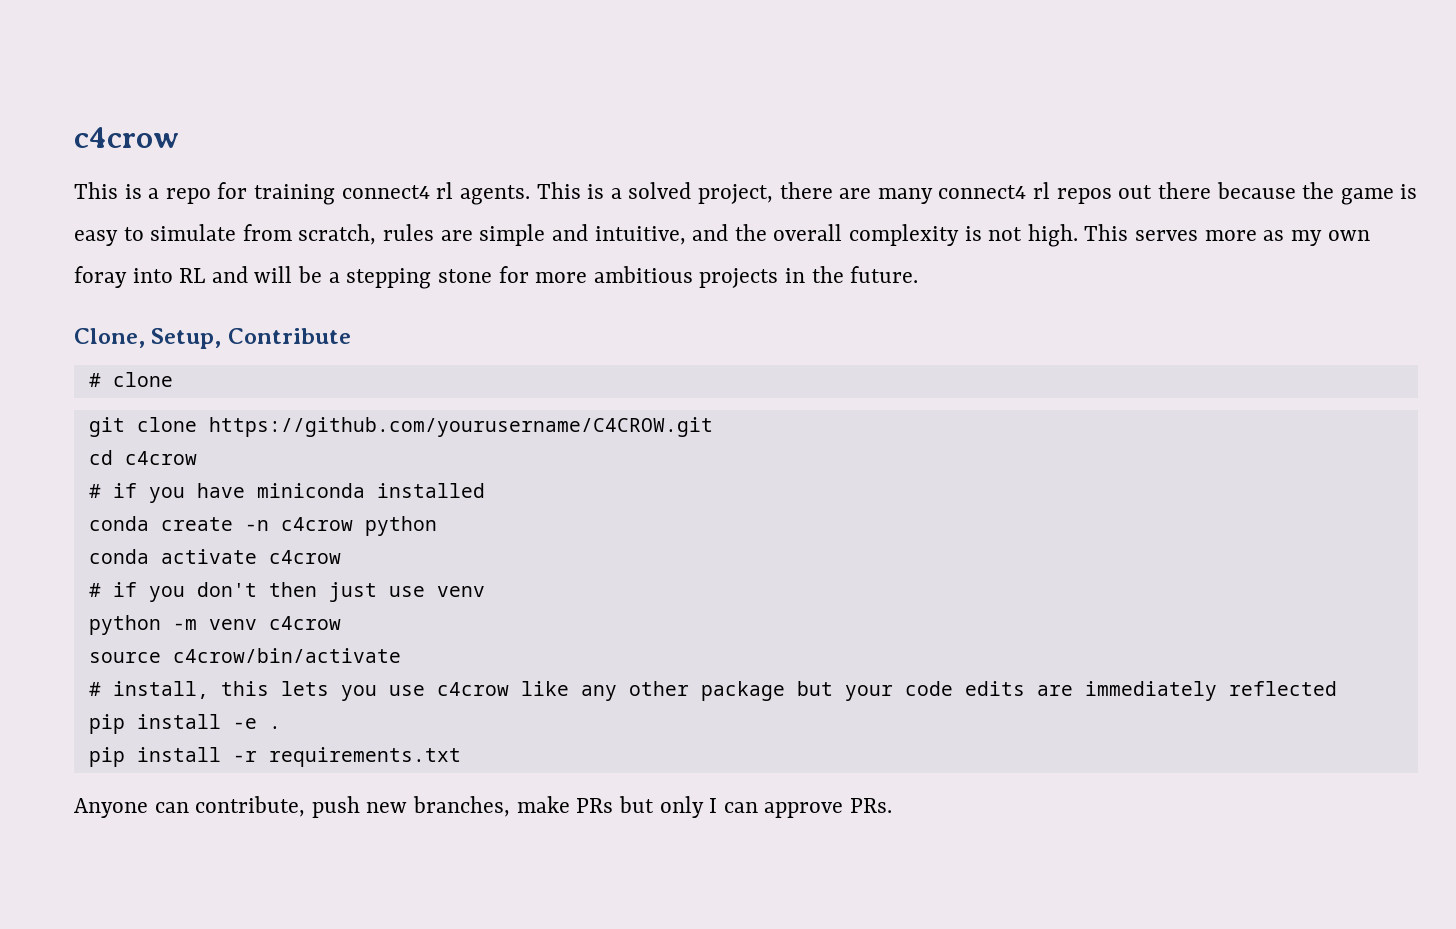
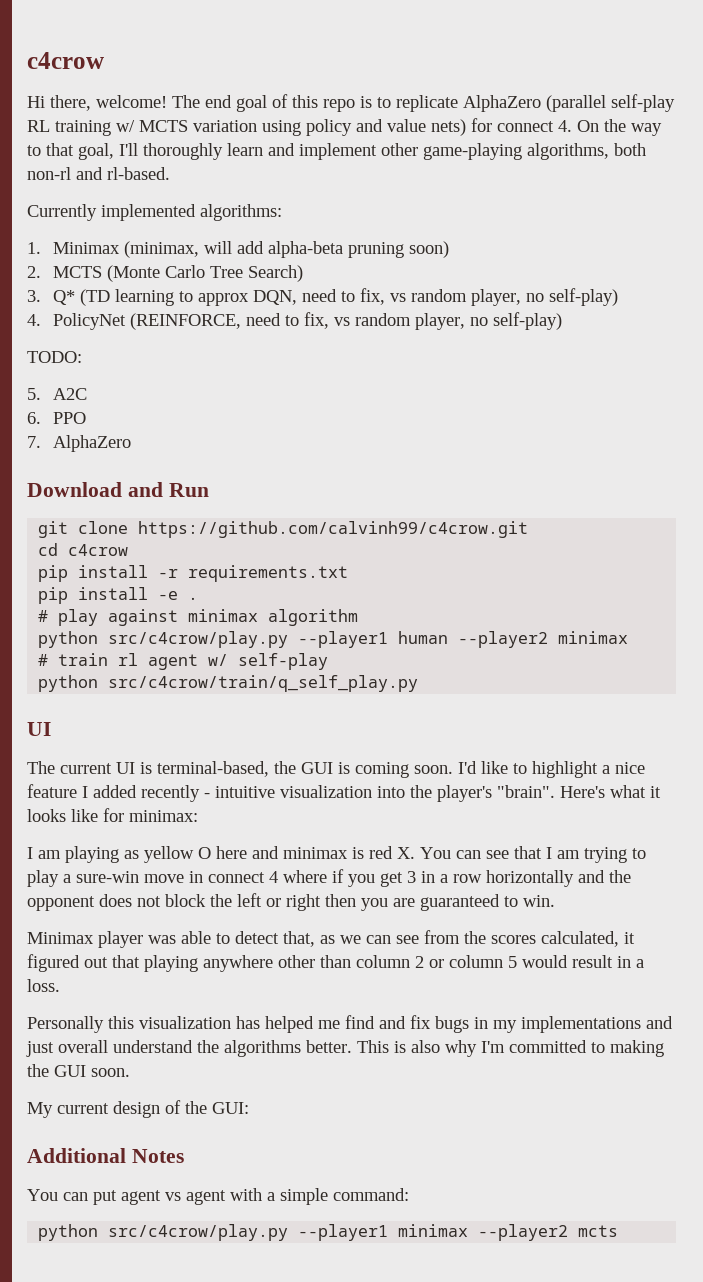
[74,127,179,148] [74,182,1418,205] [74,224,1370,247] [74,266,919,289] [74,328,351,349] [88,372,173,387] c4crow // This is a repo for training connect4 rl agents. This is a solved project, there are many connect4 rl repos out there because the game is easy to simulate from scratch, rules are simple and intuitive, and the overall complexity is not high. This serves more as my own foray into RL and will be a stepping stone for more ambitious projects in the future. // Clone, Setup, Contribute // # clone -> [27,52,104,69] [27,94,675,112] [27,118,662,136] [27,143,646,160] [27,167,170,180] [27,204,282,221] [27,241,450,258] [27,265,304,282] [27,288,619,306] [27,312,563,330] [27,351,82,363] [27,388,88,400] [27,412,87,424] [27,435,132,452] [27,482,209,497] c4crow // Hi there, welcome! The end goal of this repo is to replicate AlphaZero (parallel self-play RL training w/ MCTS variation using policy and value nets) for connect 4. On the way to that goal, I'll thoroughly learn and implement other game-playing algorithms, both non-rl and rl-based. // Currently implemented algorithms: // 1. Minimax (minimax, will add alpha-beta pruning soon) // 2. MCTS (Monte Carlo Tree Search) // 3. Q* (TD learning to approx DQN, need to fix, vs random player, no self-play) // 4. PolicyNet (REINFORCE, need to fix, vs random player, no self-play) // TODO: // 5. A2C // 6. PPO // 7. AlphaZero // Download and Run
[208,417,713,437] https://github.com/yourusername/C4CROW.git -> [138,521,529,538] https://github.com/calvinh99/c4crow.git
[88,483,485,503] [88,516,437,536] [88,549,341,564] [88,582,485,602] [88,615,341,635] [88,648,401,663] [88,681,1337,701] [88,714,281,734] [88,747,461,767] [74,796,892,818] # if you have miniconda installed // conda create -n c4crow python // conda activate c4crow // # if you don't then just use venv // python -m venv c4crow // source c4crow/bin/activate // # install, this lets you use c4crow like any other package but your code edits are immediately reflected // pip install -e . // pip install -r requirements.txt // Anyone can contribute, push new branches, make PRs but only I can approve PRs. -> [38,565,349,582] [38,587,199,604] [38,609,359,626] [38,631,629,648] [38,653,329,670] [38,675,419,692] [27,722,51,736] [27,761,645,778] [27,784,661,802] [27,808,198,822] [27,846,646,863] [27,869,631,887] [27,893,555,911] [27,930,635,948] [27,954,644,972] [27,979,60,992] [27,1015,673,1033] [26,1040,664,1057] [27,1064,130,1077] [27,1100,249,1118] [27,1148,184,1163] [27,1188,409,1205] [38,1224,619,1241] pip install -r requirements.txt // pip install -e . // # play against minimax algorithm // python src/c4crow/play.py --player1 human --player2 minimax // # train rl agent w/ self-play // python src/c4crow/train/q_self_play.py // UI // The current UI is terminal-based, the GUI is coming soon. I'd like to highlight a nice feature I added recently - intuitive visualization into the player's "brain". Here's what it looks like for minimax: // I am playing as yellow O here and minimax is red X. You can see that I am trying to play a sure-win move in connect 4 where if you get 3 in a row horizontally and the opponent does not block the left or right then you are guaranteed to win. // Minimax player was able to detect that, as we can see from the scores calculated, it figured out that playing anywhere other than column 2 or column 5 would result in a loss. // Personally this visualization has helped me find and fix bugs in my implementations and just overall understand the algorithms better. This is also why I'm committed to making the GUI soon. // My current design of the GUI: // Additional Notes // You can put agent vs agent with a simple command: // python src/c4crow/play.py --player1 minimax --player2 mcts

